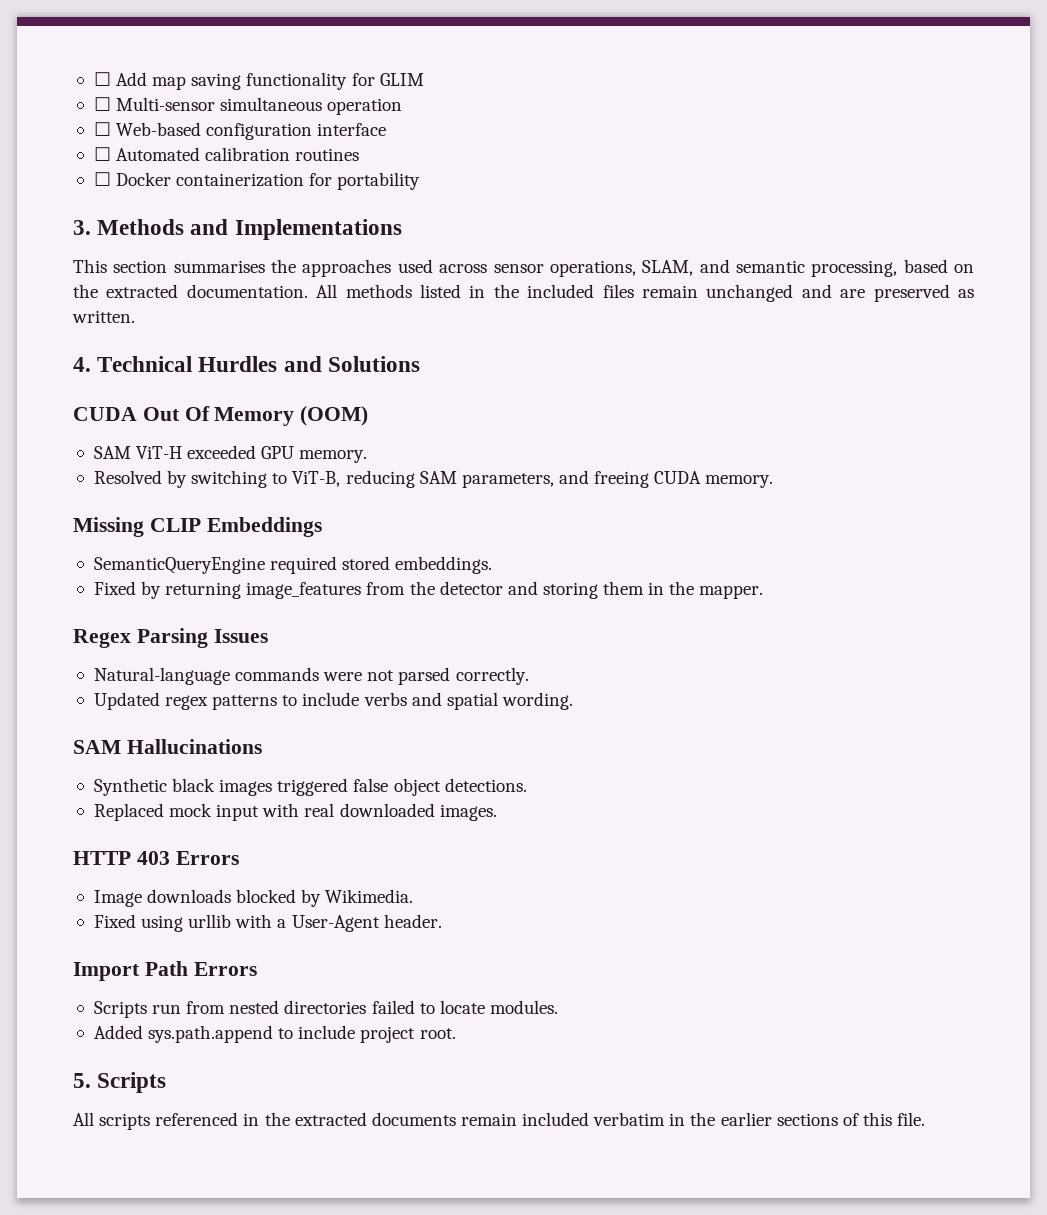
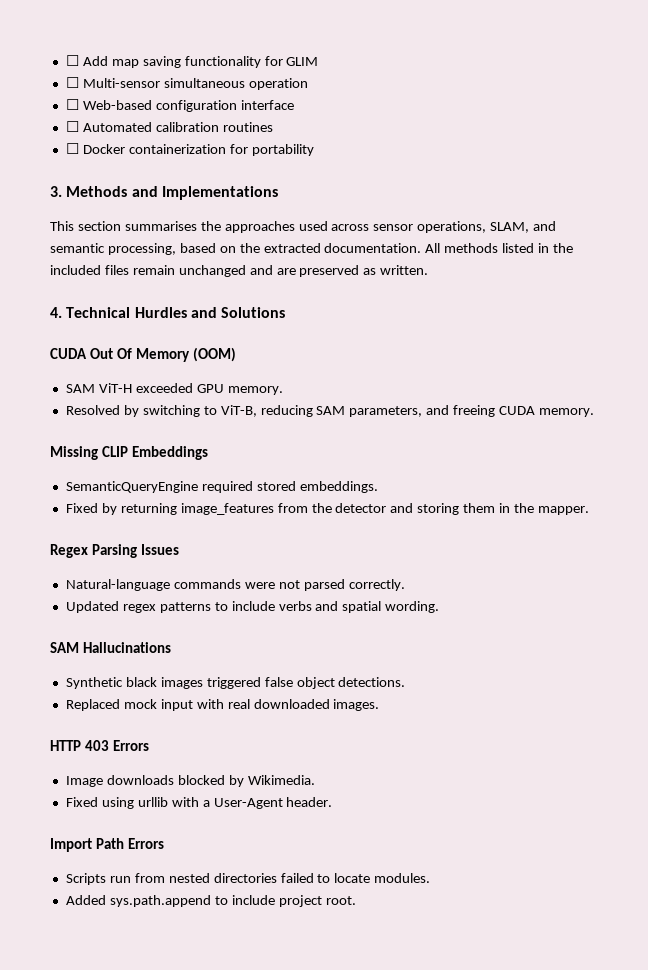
[73,1072,167,1093] [73,1112,926,1130] // 5. Scripts // All scripts referenced in the extracted documents remain included verbatim in the earlier sections of this file. -> (356, 900) none

